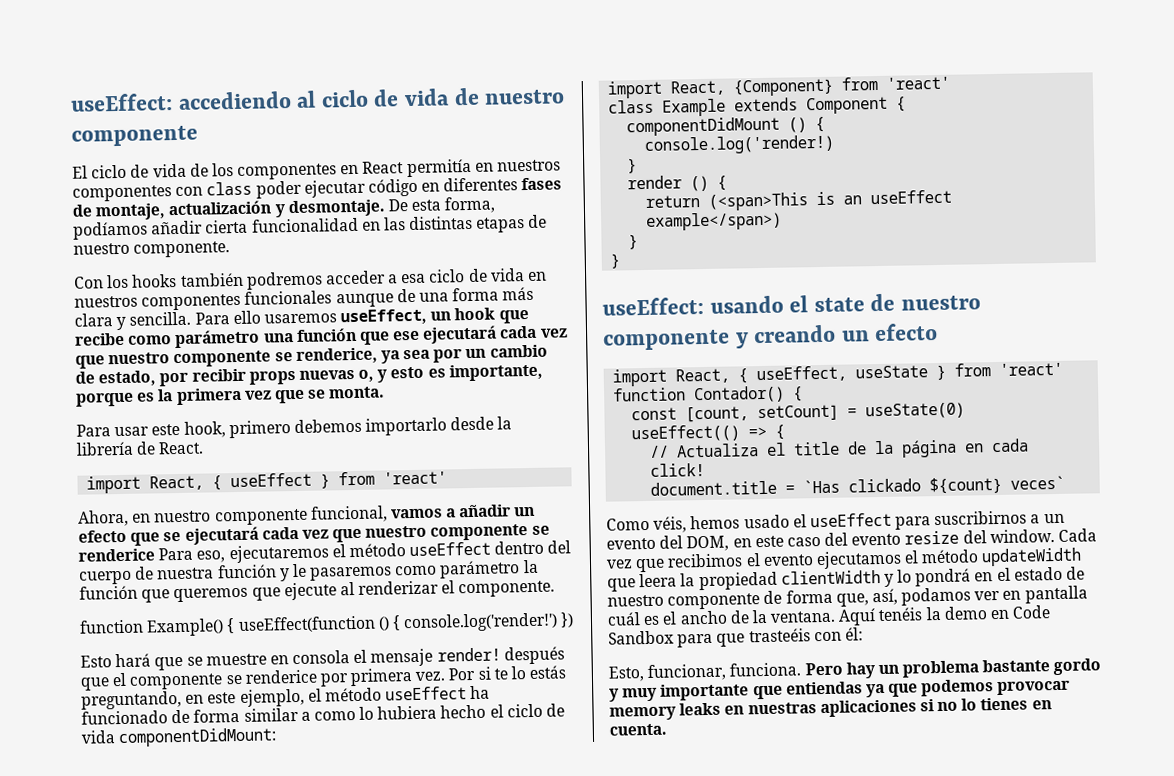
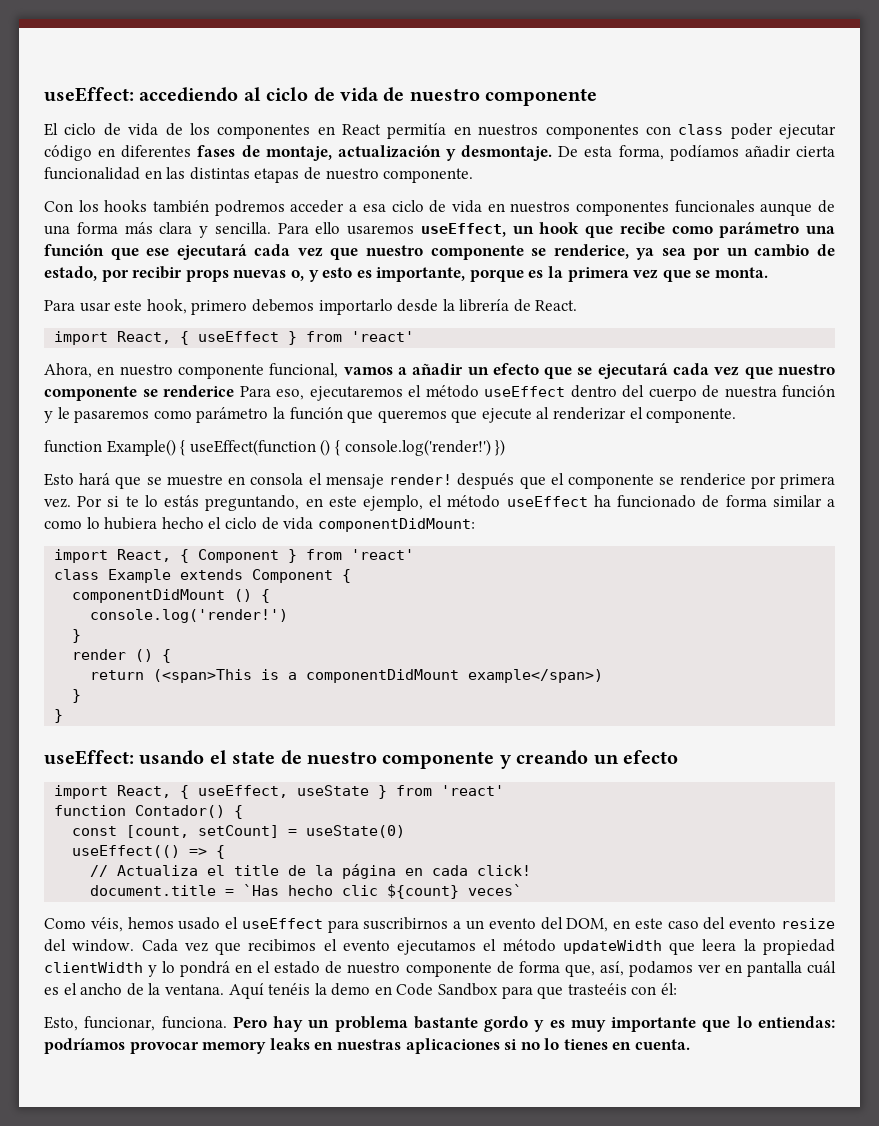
[733,78,835,97] {Component} -> [180,549,298,563] { Component }
[644,134,835,155] console.log('render!) -> [90,609,289,623] console.log('render!')
[843,189,953,205] an useEffect -> [288,669,460,683] a componentDidMount
[848,478,922,493] clickado -> [288,885,379,896] hecho clic
(619, 695) none -> [549,1020,565,1028] es
[785,679,995,698] entiendas ya que podemos -> [736,1016,835,1028] [44,1038,125,1054] lo entiendas: podríamos

